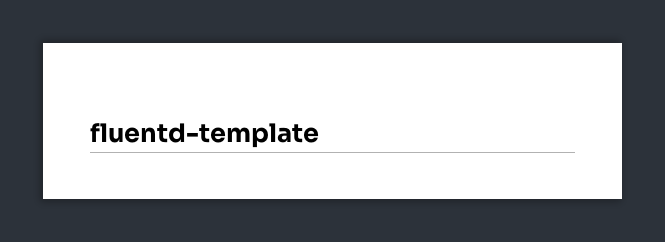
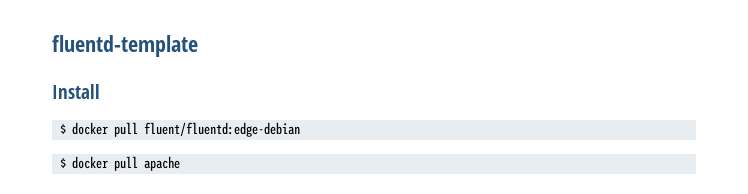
(319, 135) none -> [52,84,100,99] [60,122,301,137] [60,156,181,171] // Install // $ docker pull fluent/fluentd:edge-debian // $ docker pull apache

